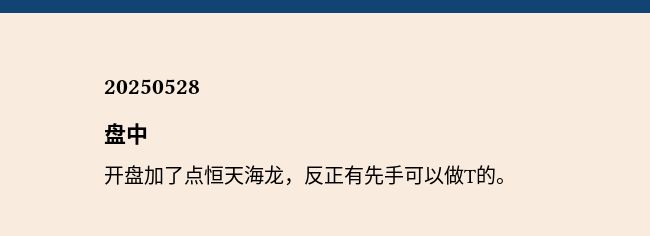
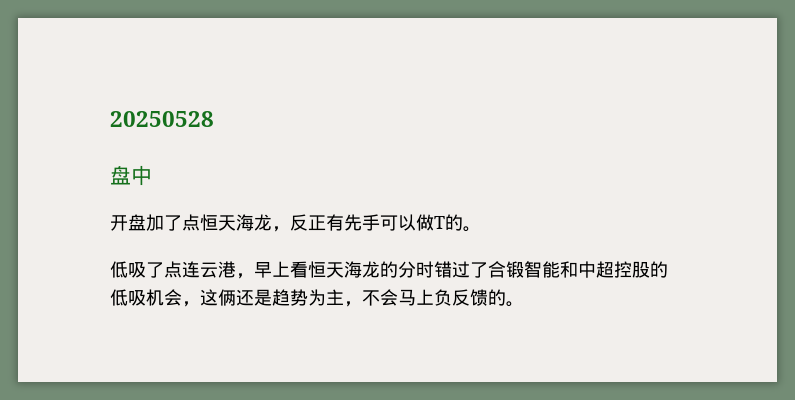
(516, 181) none -> [110,261,668,279] [110,289,524,307] // 低吸了点连云港，早上看恒天海龙的分时错过了合锻智能和中超控股的低吸机会，这俩还是趋势为主，不会马上负反馈的。

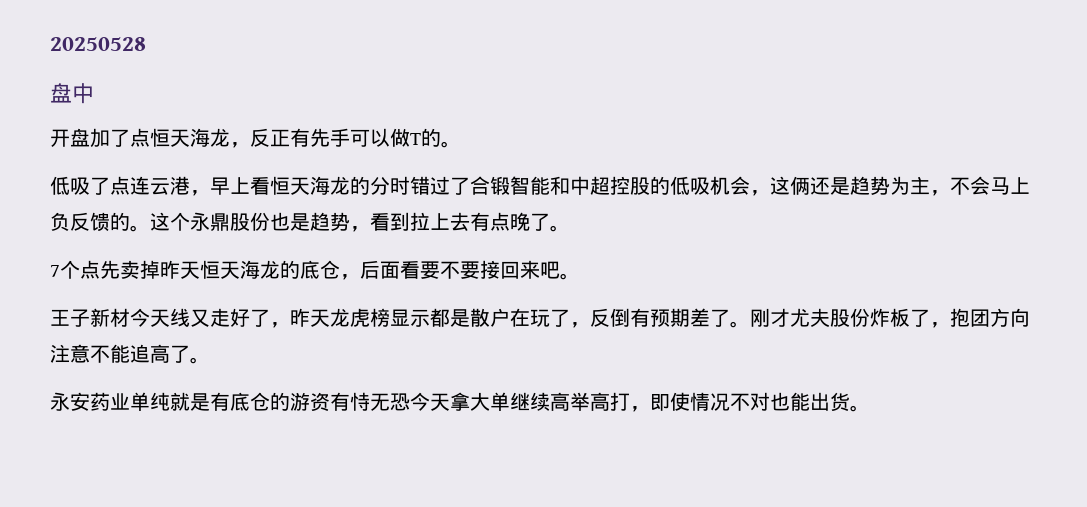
(524, 304) none -> [150,212,570,232] [50,260,580,280] [50,308,1030,328] [50,344,210,364] [50,392,870,412] 这个永鼎股份也是趋势，看到拉上去有点晚了。 // 7个点先卖掉昨天恒天海龙的底仓，后面看要不要接回来吧。 // 王子新材今天线又走好了，昨天龙虎榜显示都是散户在玩了，反倒有预期差了。刚才尤夫股份炸板了，抱团方向注意不能追高了。 // 永安药业单纯就是有底仓的游资有恃无恐今天拿大单继续高举高打，即使情况不对也能出货。

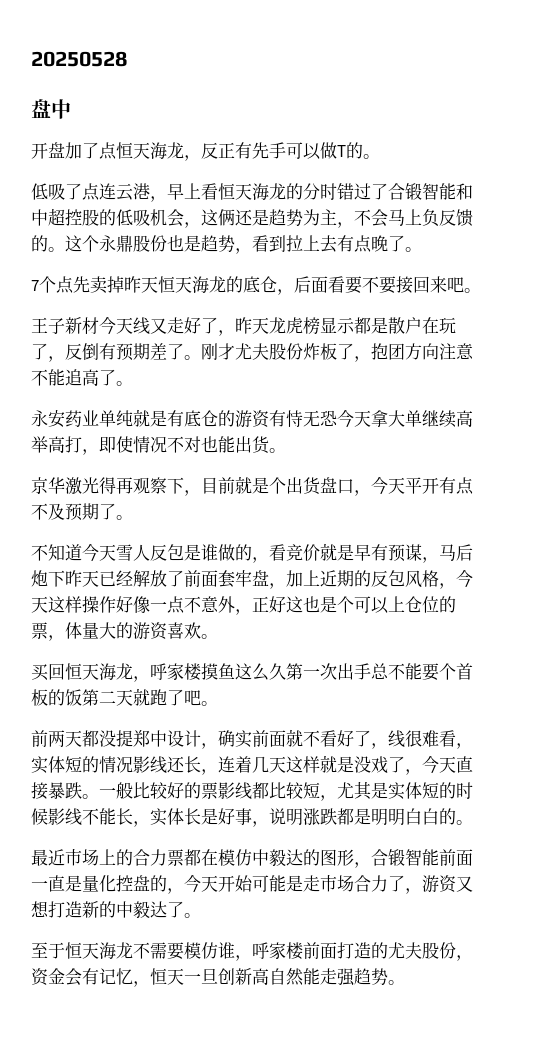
(870, 408) none -> [31,476,474,496] [31,503,133,521] [31,543,473,563] [31,569,473,589] [31,596,456,615] [31,622,218,641] [31,663,473,682] [31,688,218,706] [31,729,473,749] [31,755,473,775] [31,781,473,801] [31,808,473,827] [31,849,473,868] [31,874,473,894] [31,901,201,919] [31,942,473,961] [31,968,405,987] // 京华激光得再观察下，目前就是个出货盘口，今天平开有点不及预期了。 // 不知道今天雪人反包是谁做的，看竞价就是早有预谋，马后炮下昨天已经解放了前面套牢盘，加上近期的反包风格，今天这样操作好像一点不意外，正好这也是个可以上仓位的票，体量大的游资喜欢。 // 买回恒天海龙，呼家楼摸鱼这么久第一次出手总不能要个首板的饭第二天就跑了吧。 // 前两天都没提郑中设计，确实前面就不看好了，线很难看，实体短的情况影线还长，连着几天这样就是没戏了，今天直接暴跌。一般比较好的票影线都比较短，尤其是实体短的时候影线不能长，实体长是好事，说明涨跌都是明明白白的。 // 最近市场上的合力票都在模仿中毅达的图形，合锻智能前面一直是量化控盘的，今天开始可能是走市场合力了，游资又想打造新的中毅达了。 // 至于恒天海龙不需要模仿谁，呼家楼前面打造的尤夫股份，资金会有记忆，恒天一旦创新高自然能走强趋势。

